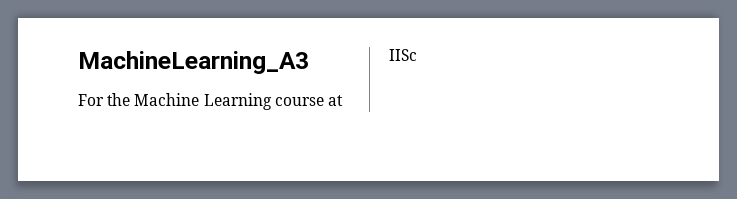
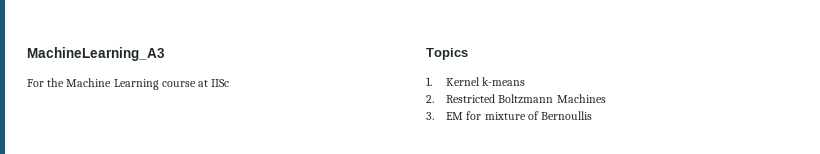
(417, 55) none -> [426,48,468,60] [426,77,526,86] [426,94,606,104] [426,111,593,120] // Topics // 1. Kernel k-means // 2. Restricted Boltzmann Machines // 3. EM for mixture of Bernoullis

